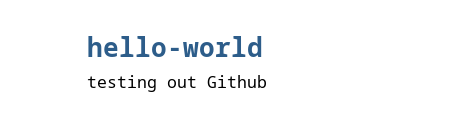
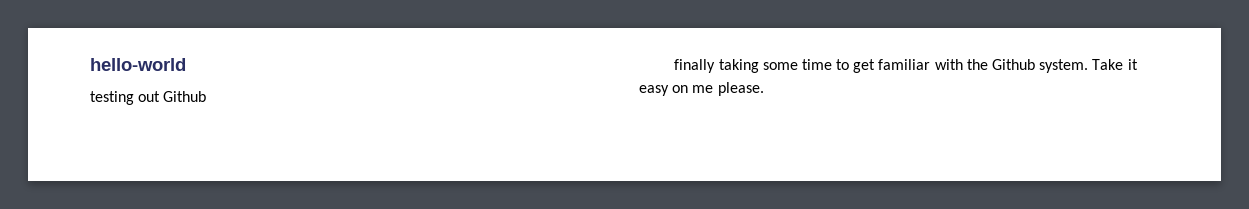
(267, 81) none -> [674,59,1138,73] [639,82,764,96] // finally taking some time to get familiar with the Github system. Take it easy on me please.

